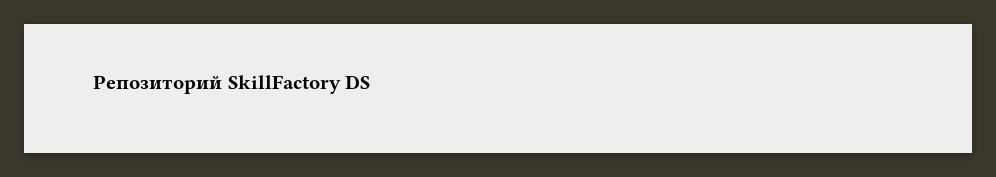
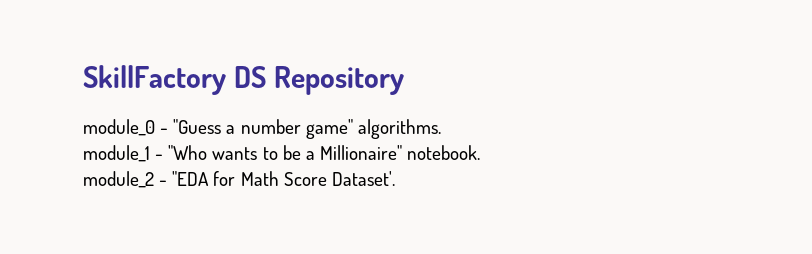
[93,75,222,94] Репозиторий -> (83, 80) none
(371, 82) none -> [273,66,404,95] [83,119,441,139] [83,145,481,162] [83,171,395,188] Repository // module_0 - "Guess a number game" algorithms. // module_1 - "Who wants to be a Millionaire" notebook. // module_2 - "EDA for Math Score Dataset'.

